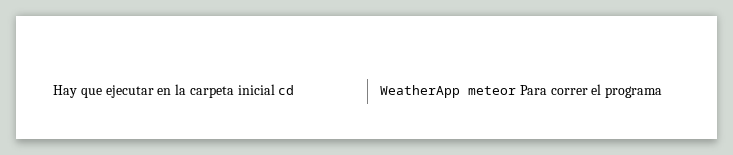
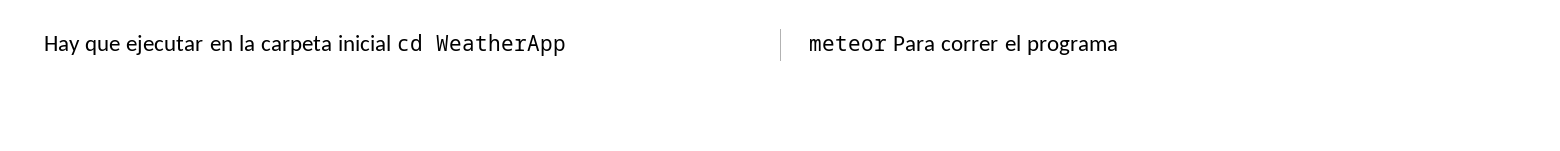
(460, 91) none -> (567, 45) //

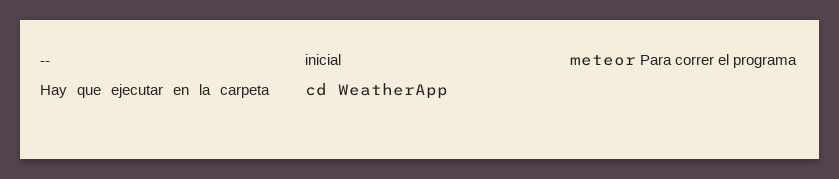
(44, 45) none -> [40,61,50,65] -- //
(392, 43) none -> (341, 59) //

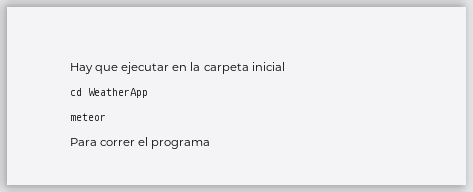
[40,61,50,65] -- // -> (70, 68) none
(636, 60) none -> (106, 117) //

